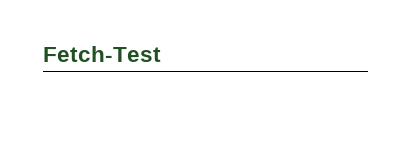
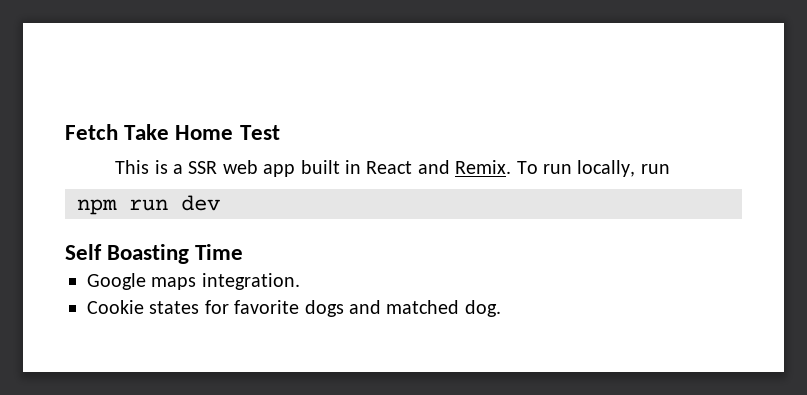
[43,46,161,62] Fetch-Test -> [65,124,280,140] [115,160,670,177] [77,195,220,215] [65,244,244,264] [87,273,300,290] [87,300,501,317] Fetch Take Home Test // This is a SSR web app built in React and Remix. To run locally, run // npm run dev // Self Boasting Time // Google maps integration. // Cookie states for favorite dogs and matched dog.

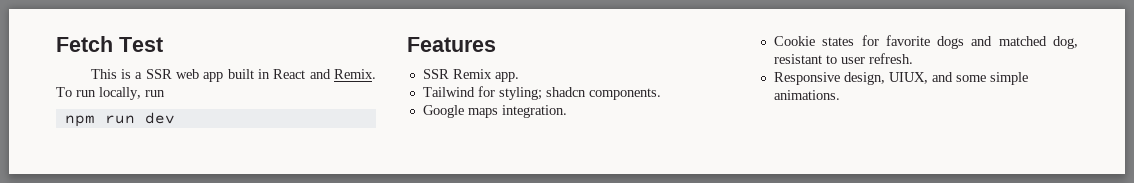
[124,124,234,140] Take Home -> (113, 44) none
[65,244,244,264] Self Boasting Time -> [407,37,496,52] [422,69,519,82] [422,86,661,100] Features // SSR Remix app. // Tailwind for styling; shadcn components.
[464,300,501,317] dog. -> [1053,36,1078,49] [773,53,913,64] [773,72,1028,85] [773,90,840,100] dog, resistant to user refresh. // Responsive design, UIUX, and some simple animations.

